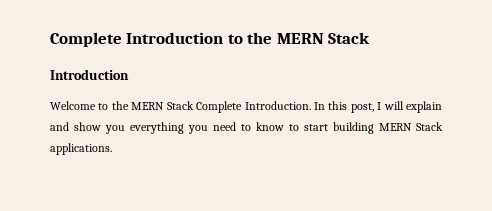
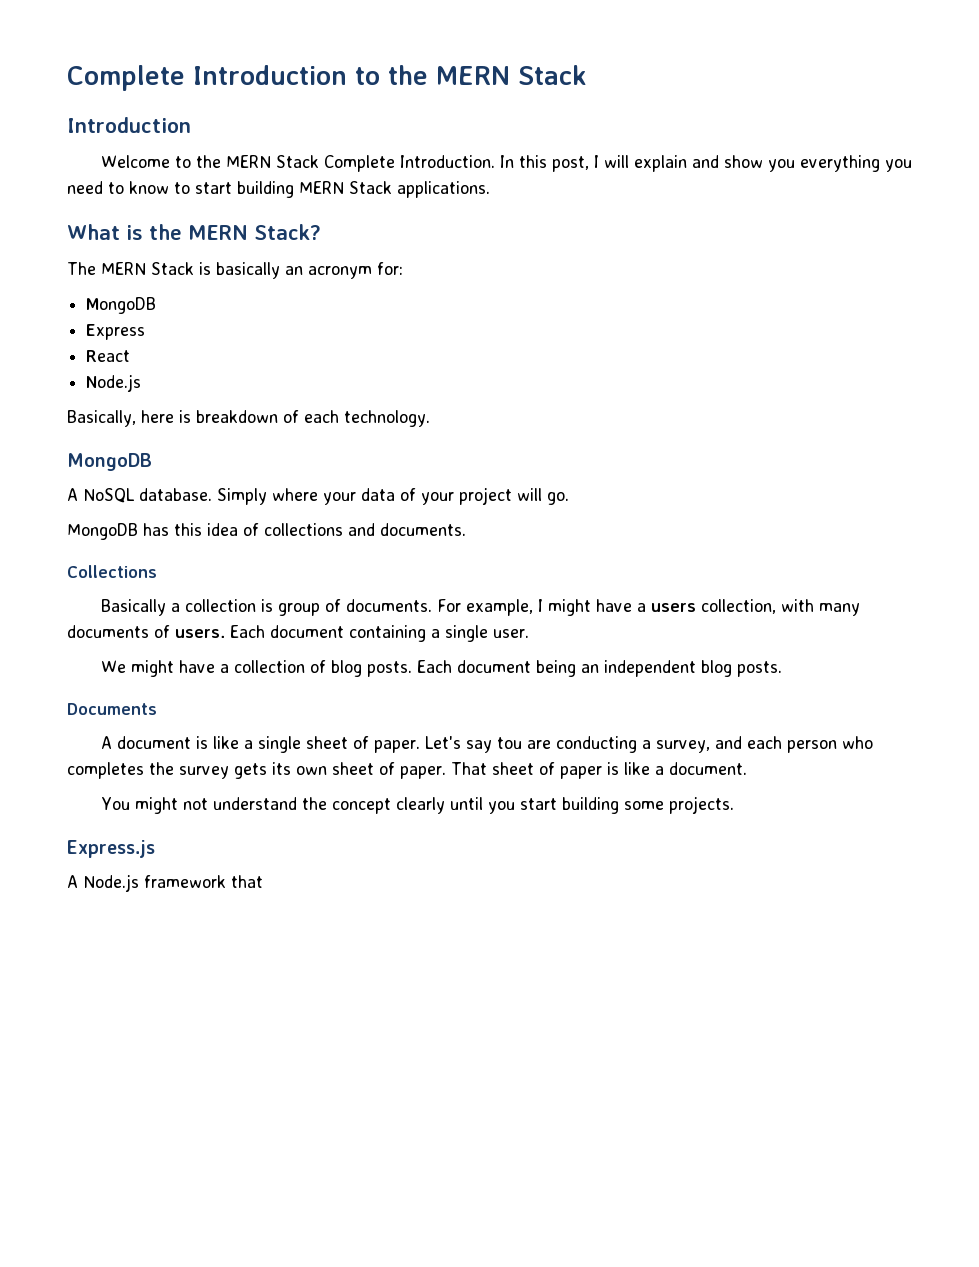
(112, 149) none -> [67,224,321,240] [67,262,403,279] [86,297,157,314] [86,324,146,340] [86,350,131,362] [86,374,142,392] [67,410,430,427] [67,453,152,471] [67,487,569,505] [67,523,466,540] [67,565,157,578] [100,599,860,616] [67,625,529,642] [100,660,782,677] [67,703,157,715] [100,736,873,753] [67,762,747,779] [100,796,734,814] [67,840,155,858] [67,874,263,892] // What is the MERN Stack? // The MERN Stack is basically an acronym for: // MongoDB // Express // React // Node.js // Basically, here is breakdown of each technology. // MongoDB // A NoSQL database. Simply where your data of your project will go. // MongoDB has this idea of collections and documents. // Collections // Basically a collection is group of documents. For example, I might have a users collection, with many documents of users. Each document containing a single user. // We might have a collection of blog posts. Each document being an independent blog posts. // Documents // A document is like a single sheet of paper. Let's say tou are conducting a survey, and each person who completes the survey gets its own sheet of paper. That sheet of paper is like a document. // You might not understand the concept clearly until you start building some projects. // Express.js // A Node.js framework that

